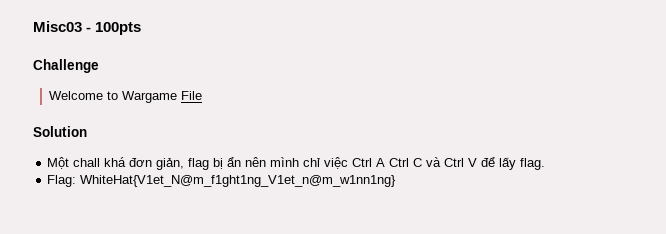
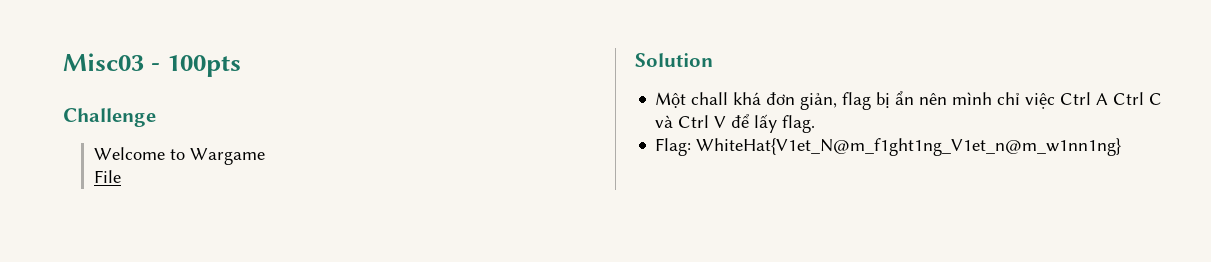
(178, 97) none -> (265, 156) //

